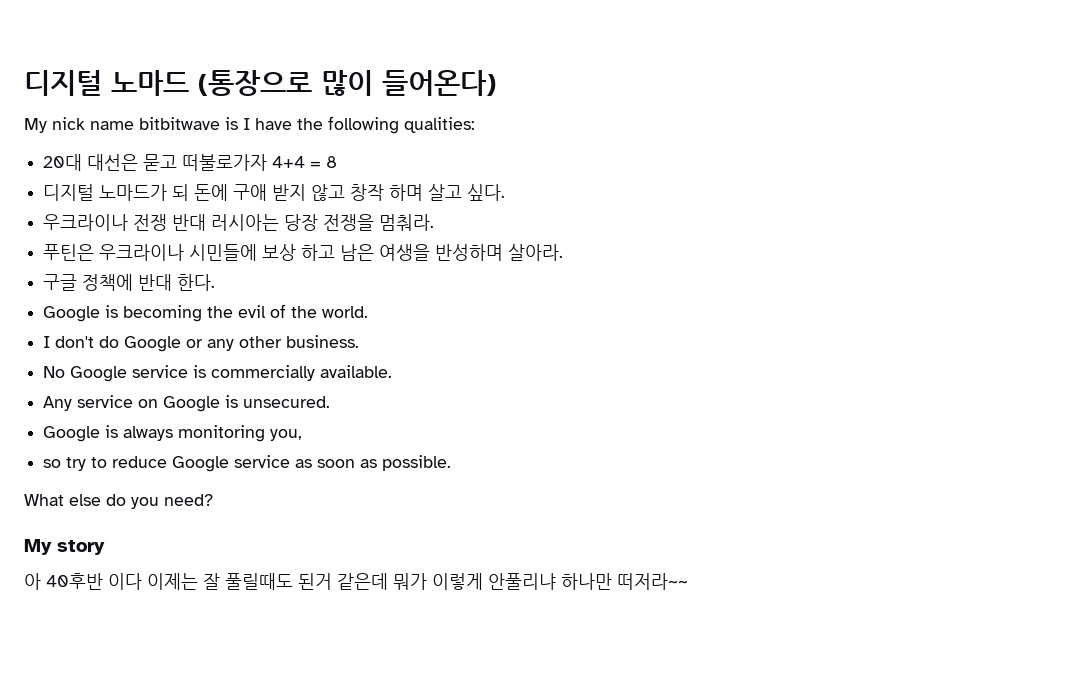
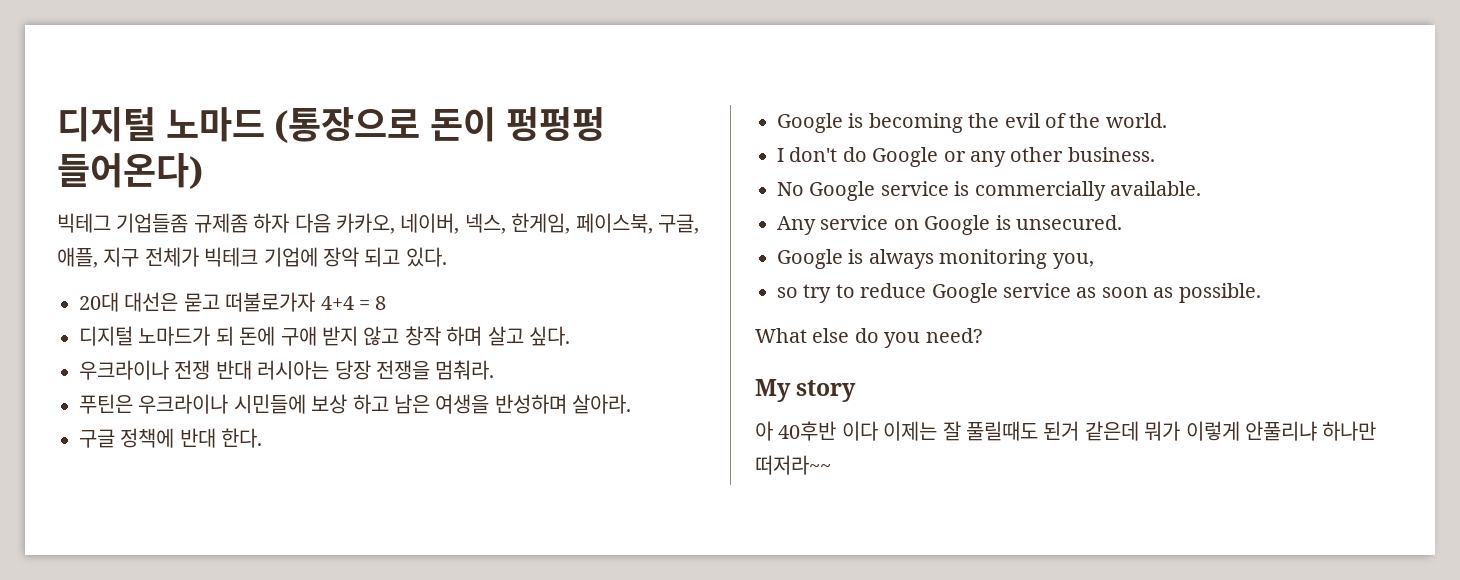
[321,70,373,96] 많이 -> [430,107,605,142] 돈이 펑펑펑
[24,116,475,134] My nick name bitbitwave is I have the following qualities: -> [57,213,699,234] [57,247,447,268] 빅테그 기업들좀 규제좀 하자 다음 카카오, 네이버, 넥스, 한게임, 페이스북, 구글, 애플, 지구 전체가 빅테크 기업에 장악 되고 있다.

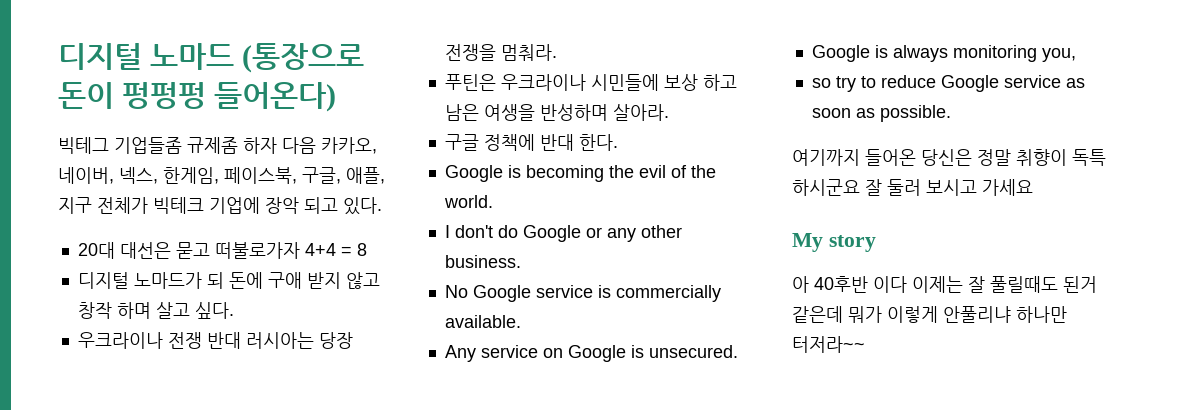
[755,328,982,348] What else do you need? -> [792,149,1106,166] [792,179,1033,196] 여기까지 들어온 당신은 정말 취향이 독특 하시군요 잘 둘러 보시고 가세요
[755,455,831,475] 떠저라~~ -> [792,336,865,353] 터저라~~

